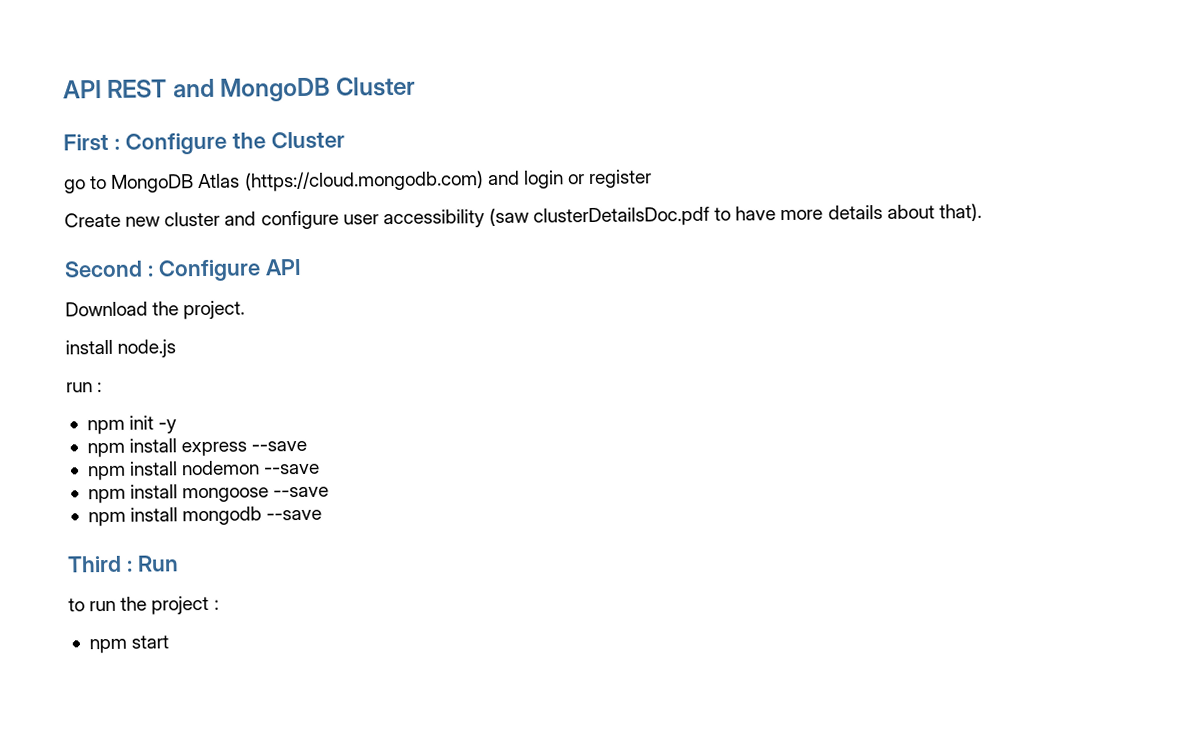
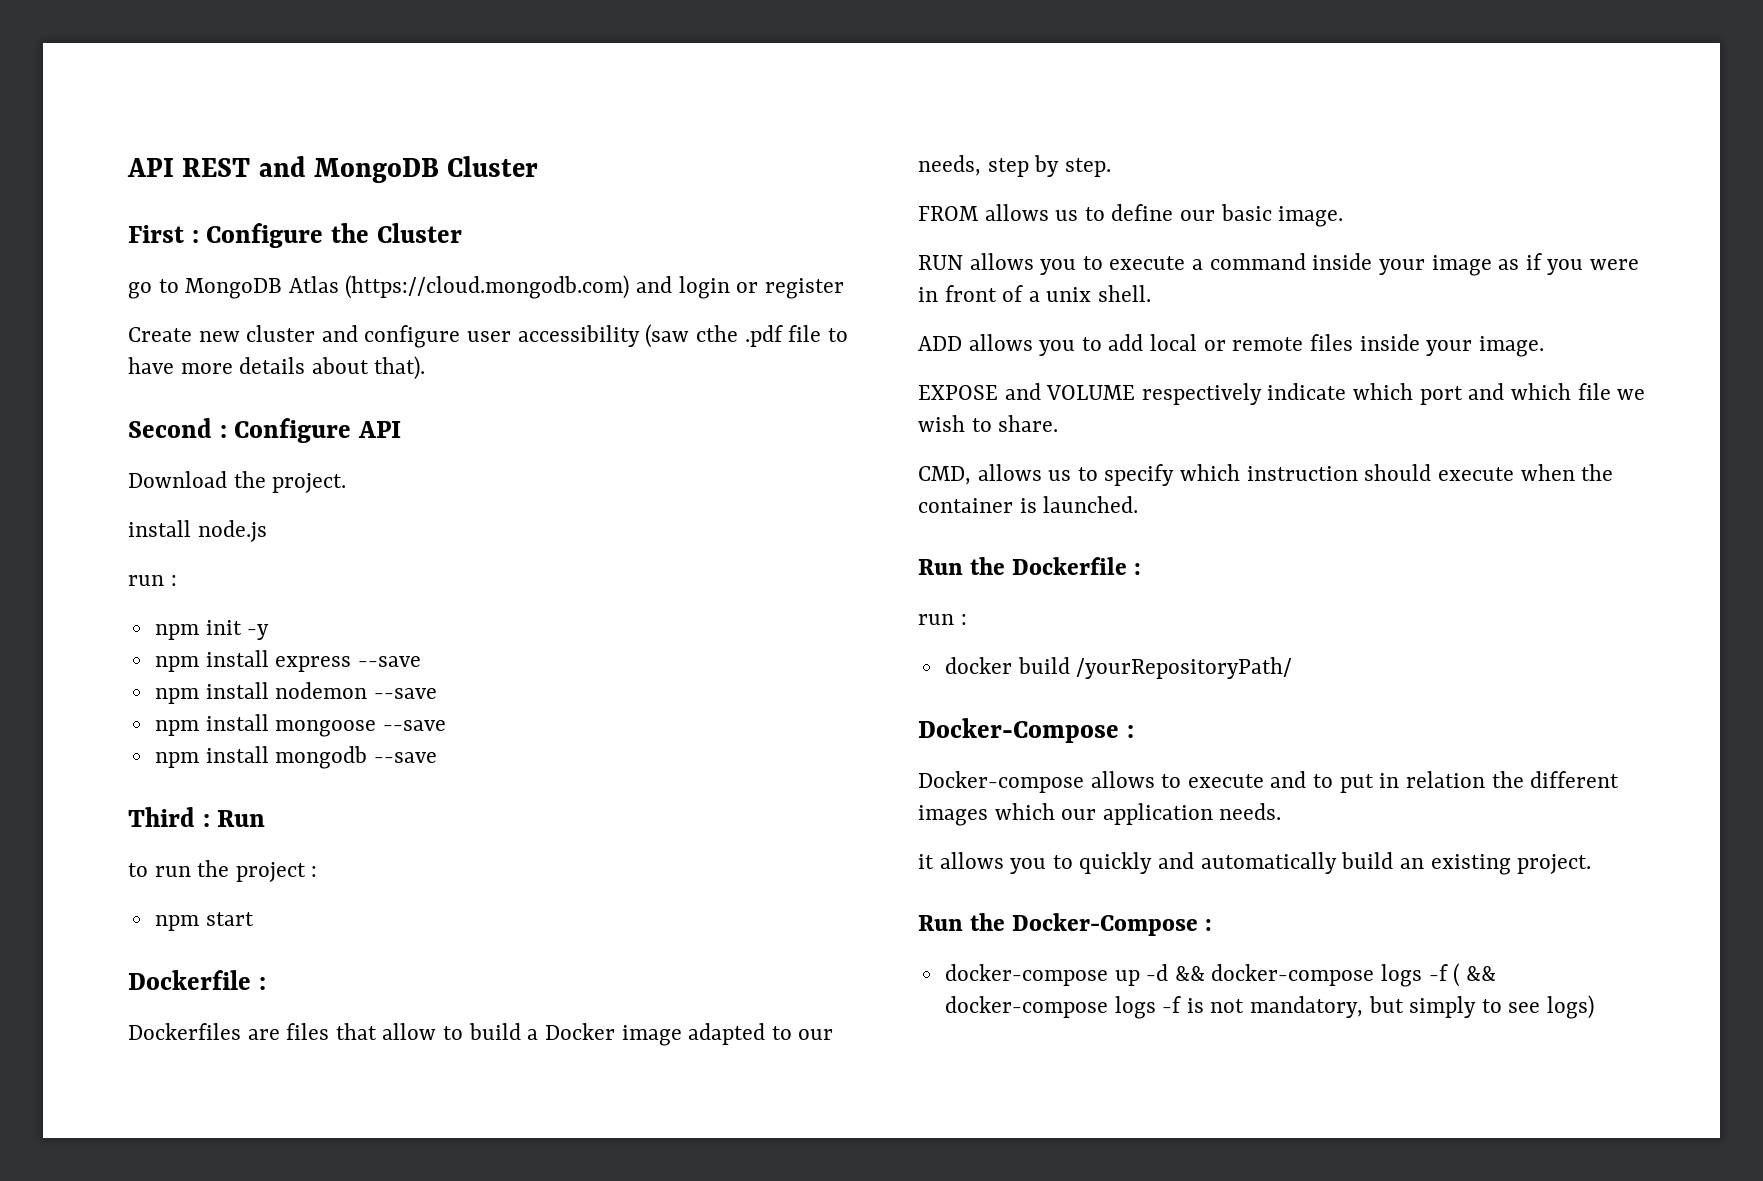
[533,206,711,227] clusterDetailsDoc.pdf -> [695,325,822,347] cthe .pdf file
(170, 642) none -> [128,970,266,990] [128,1023,834,1046] [918,155,1111,177] [918,204,1344,227] [918,253,1639,276] [918,285,1152,302] [918,334,1544,357] [918,383,1646,405] [918,415,1059,432] [918,464,1614,486] [918,496,1139,513] [918,557,1142,575] [918,614,967,625] [944,657,1293,679] [918,718,1134,743] [918,771,1620,793] [918,803,1282,826] [918,852,1592,875] [918,913,1213,936] [944,963,1496,987] [944,995,1595,1019] // Dockerfile : // Dockerfiles are files that allow to build a Docker image adapted to our needs, step by step. // FROM allows us to define our basic image. // RUN allows you to execute a command inside your image as if you were in front of a unix shell. // ADD allows you to add local or remote files inside your image. // EXPOSE and VOLUME respectively indicate which port and which file we wish to share. // CMD, allows us to specify which instruction should execute when the container is launched. // Run the Dockerfile : // run : // docker build /yourRepositoryPath/ // Docker-Compose : // Docker-compose allows to execute and to put in relation the different images which our application needs. // it allows you to quickly and automatically build an existing project. // Run the Docker-Compose : // docker-compose up -d && docker-compose logs -f ( && docker-compose logs -f is not mandatory, but simply to see logs)

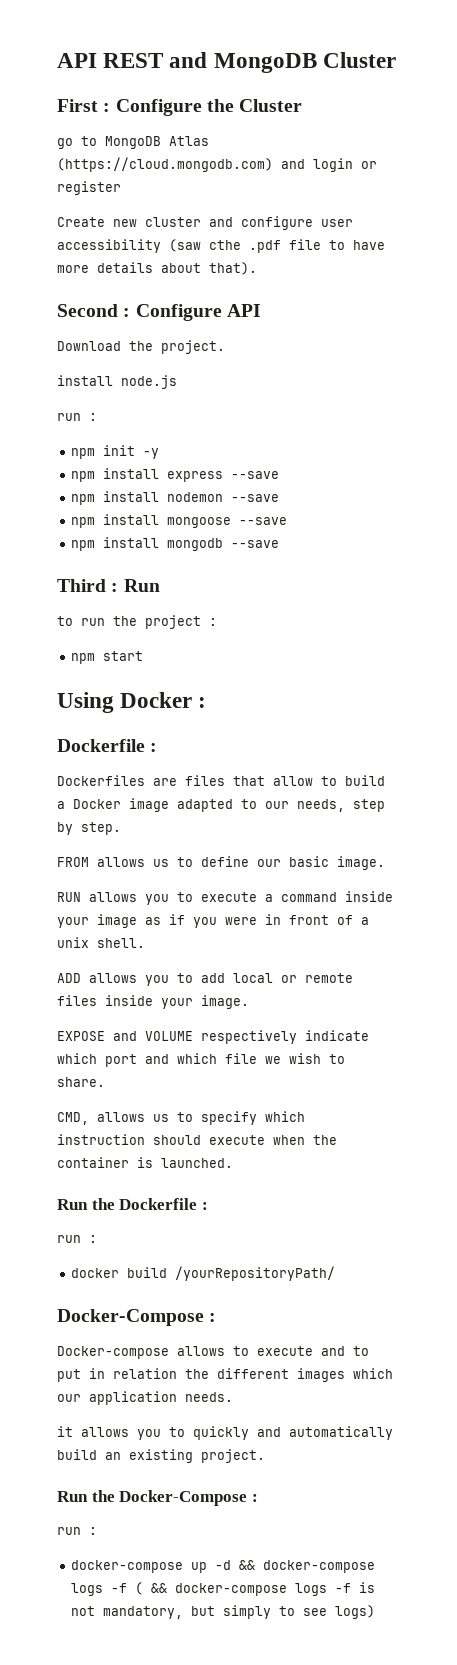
(254, 919) none -> [57,692,207,713] // Using Docker :
(1213, 925) none -> [57,1527,97,1535] // run :

